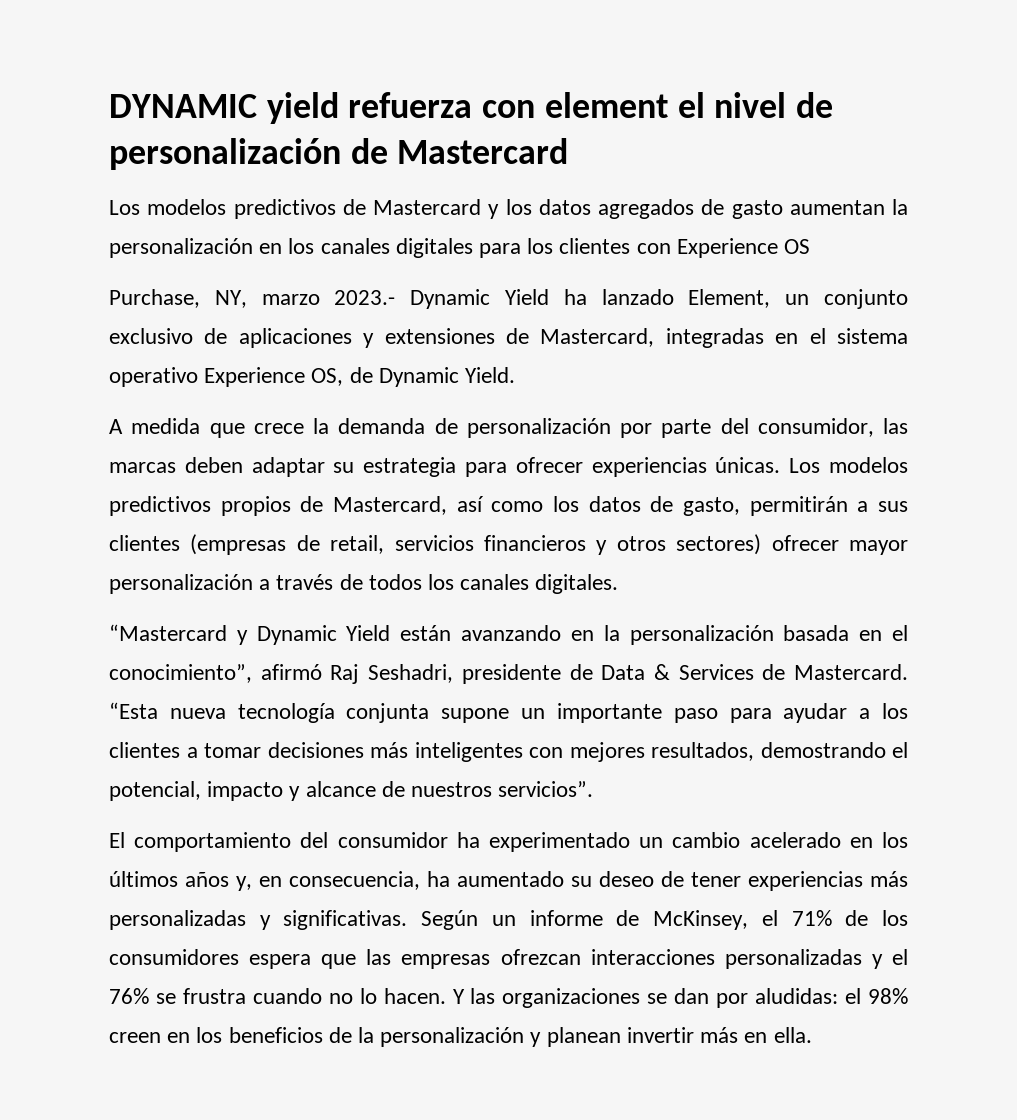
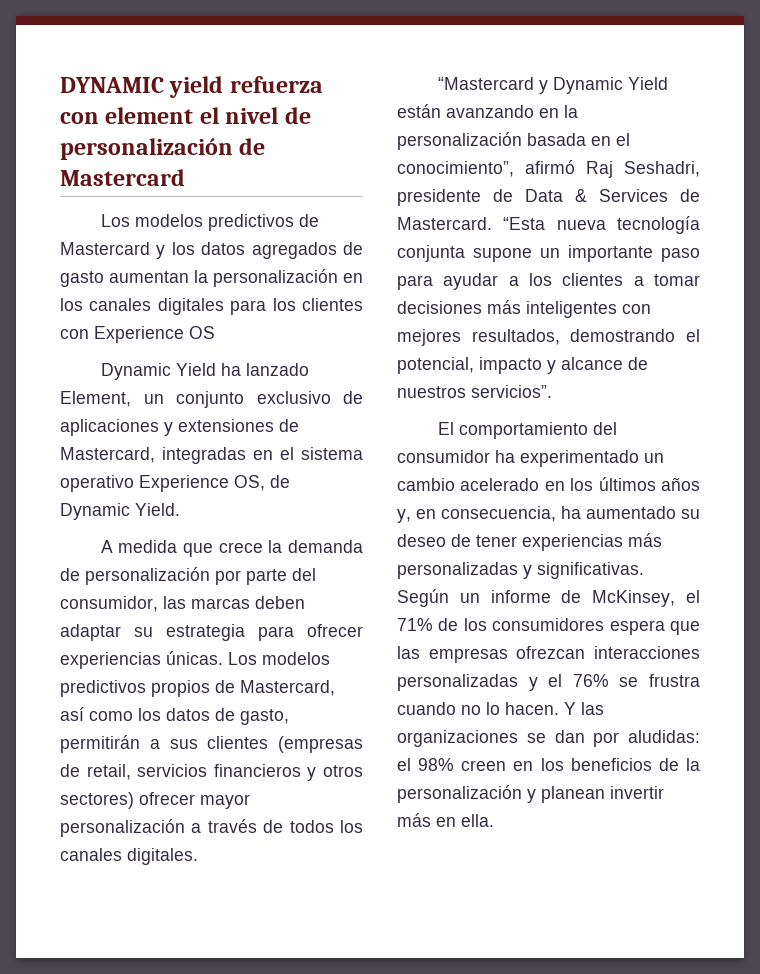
[109,289,396,308] Purchase, NY, marzo 2023.- -> (215, 332) none

